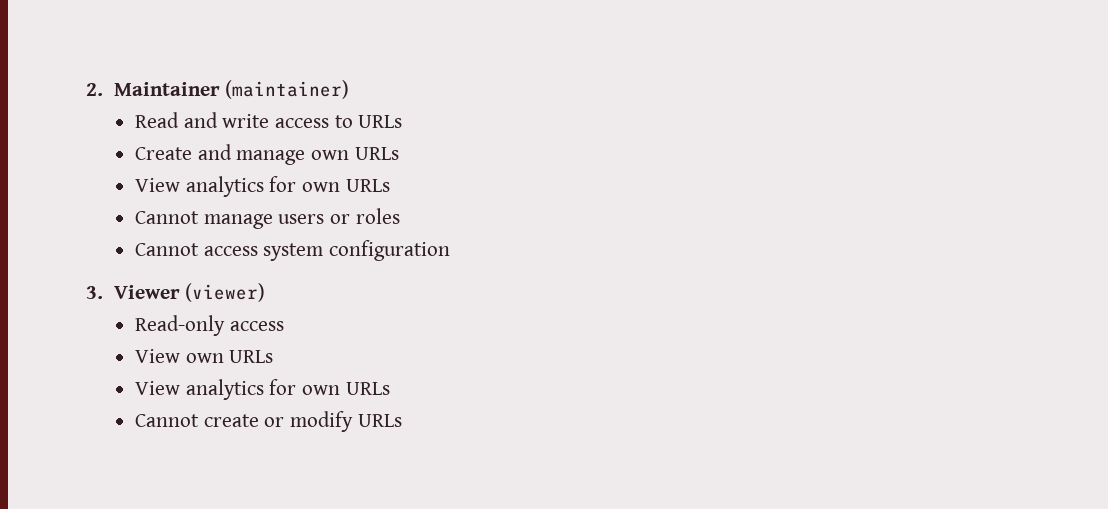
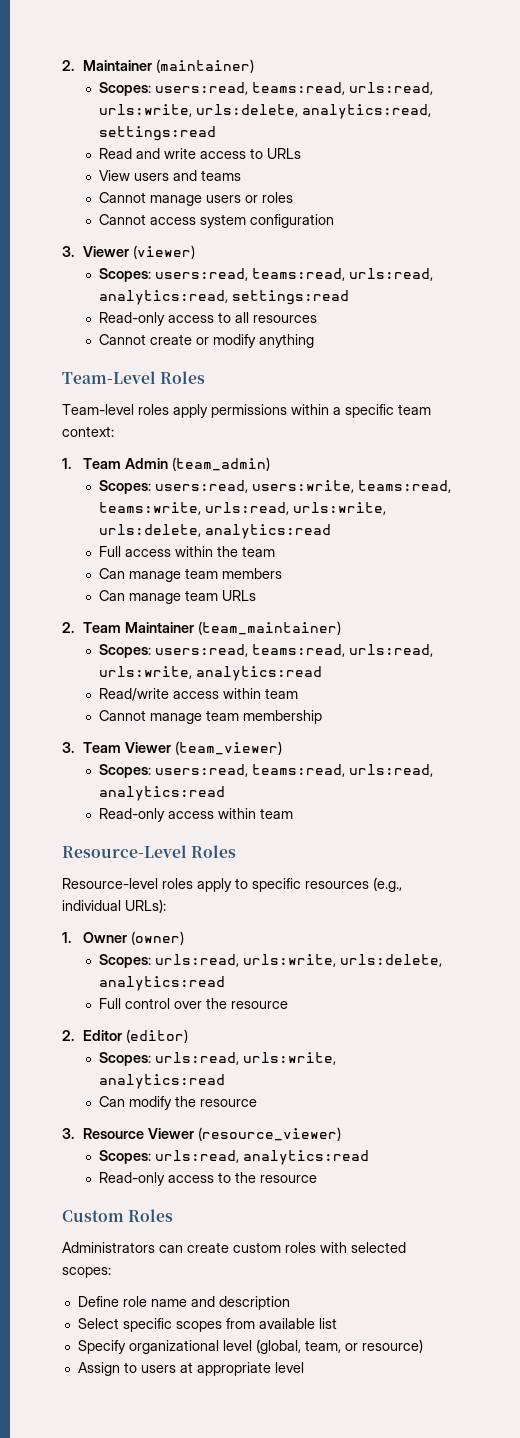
(350, 89) none -> [98,82,433,96] [98,104,431,119] [98,126,216,141] // Scopes: users:read, teams:read, urls:read, urls:write, urls:delete, analytics:read, settings:read
[134,144,399,165] [134,176,390,197] Create and manage own URLs // View analytics for own URLs -> [98,170,241,181] View users and teams
[134,315,284,336] [134,349,274,363] [134,379,390,400] [134,411,402,432] Read-only access // View own URLs // View analytics for own URLs // Cannot create or modify URLs -> [98,268,433,282] [98,290,349,305] [98,312,317,326] [98,334,314,348] [62,371,206,384] [62,404,431,418] [62,426,114,437] [62,457,270,471] [98,480,451,494] [98,502,386,515] [98,524,331,539] [98,546,275,557] [98,568,282,582] [98,590,256,604] [62,621,341,635] [98,644,433,658] [98,666,322,681] [98,688,298,701] [98,710,322,724] [62,741,282,755] [98,764,433,778] [98,786,225,801] [98,808,293,822] [62,845,237,858] [62,877,402,892] [62,899,166,913] [62,931,184,945] [98,954,442,968] [98,976,225,991] [98,998,288,1009] [62,1029,188,1043] [98,1052,336,1066] [98,1074,225,1089] [98,1096,257,1110] [62,1127,341,1141] [98,1150,369,1165] [98,1172,317,1186] [62,1209,174,1222] [62,1242,406,1253] [62,1267,111,1278] [77,1296,290,1310] [77,1318,337,1332] [77,1339,423,1354] [77,1362,304,1376] Scopes: users:read, teams:read, urls:read, analytics:read, settings:read // Read-only access to all resources // Cannot create or modify anything // Team-Level Roles // Team-level roles apply permissions within a specific team context: // 1. Team Admin (team_admin) // Scopes: users:read, users:write, teams:read, teams:write, urls:read, urls:write, urls:delete, analytics:read // Full access within the team // Can manage team members // Can manage team URLs // 2. Team Maintainer (team_maintainer) // Scopes: users:read, teams:read, urls:read, urls:write, analytics:read // Read/write access within team // Cannot manage team membership // 3. Team Viewer (team_viewer) // Scopes: users:read, teams:read, urls:read, analytics:read // Read-only access within team // Resource-Level Roles // Resource-level roles apply to specific resources (e.g., individual URLs): // 1. Owner (owner) // Scopes: urls:read, urls:write, urls:delete, analytics:read // Full control over the resource // 2. Editor (editor) // Scopes: urls:read, urls:write, analytics:read // Can modify the resource // 3. Resource Viewer (resource_viewer) // Scopes: urls:read, analytics:read // Read-only access to the resource // Custom Roles // Administrators can create custom roles with selected scopes: // Define role name and description // Select specific scopes from available list // Specify organizational level (global, team, or resource) // Assign to users at appropriate level

